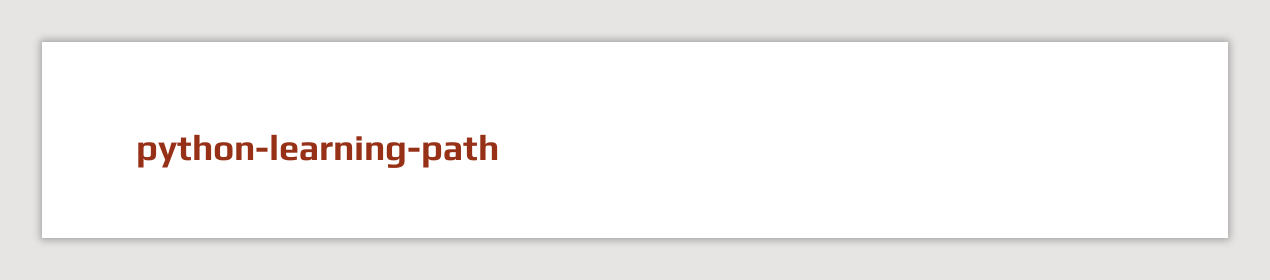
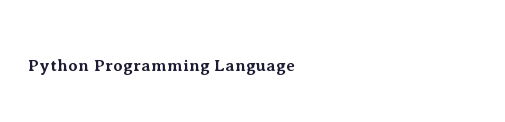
[136,134,499,168] python-learning-path -> [28,59,296,75] Python Programming Language

